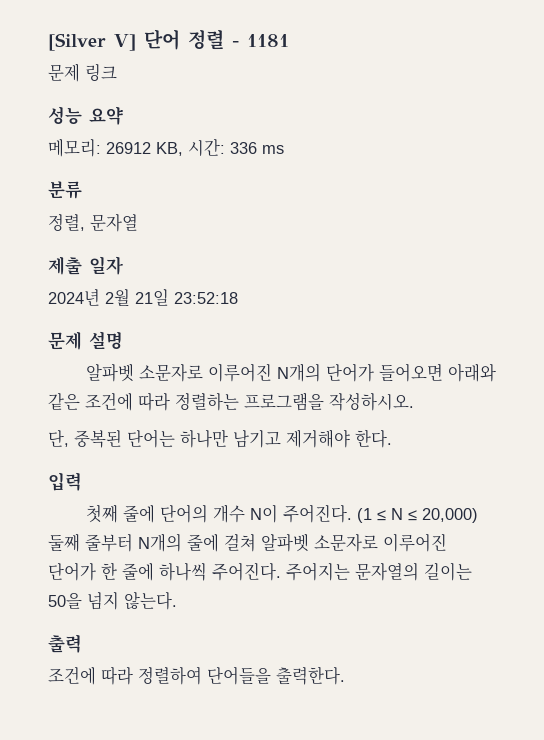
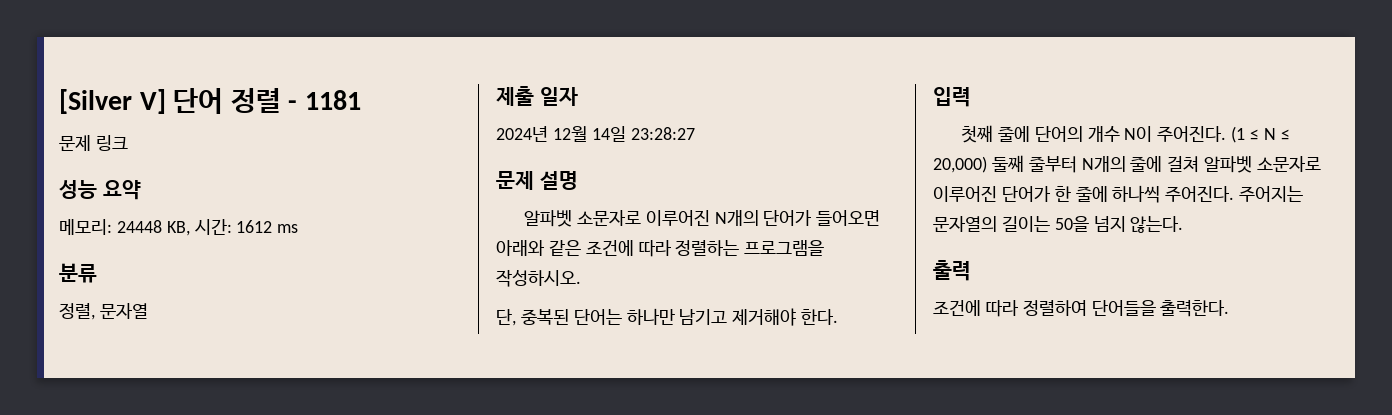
[106,142,151,154] 26912 -> [116,220,162,233] 24448
[230,142,257,154] 336 -> [236,220,273,233] 1612
[105,289,238,306] 2월 21일 23:52:18 -> [552,126,695,142] 12월 14일 23:28:27

